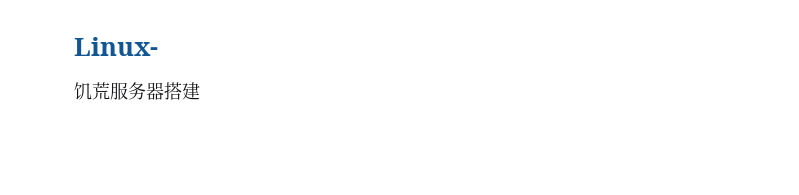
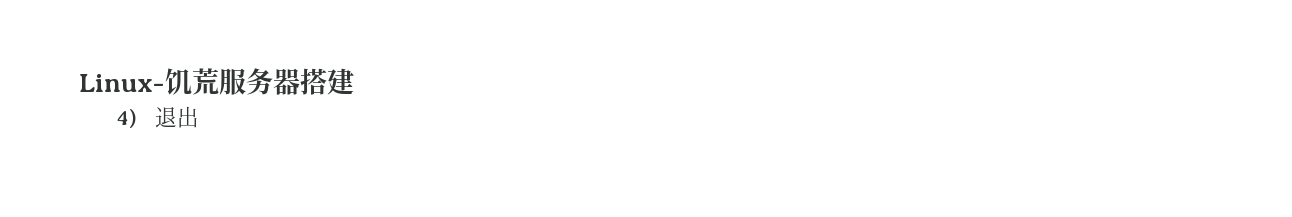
(158, 46) // -> (165, 83) none
(200, 91) none -> [117,106,200,128] // 4)退出

